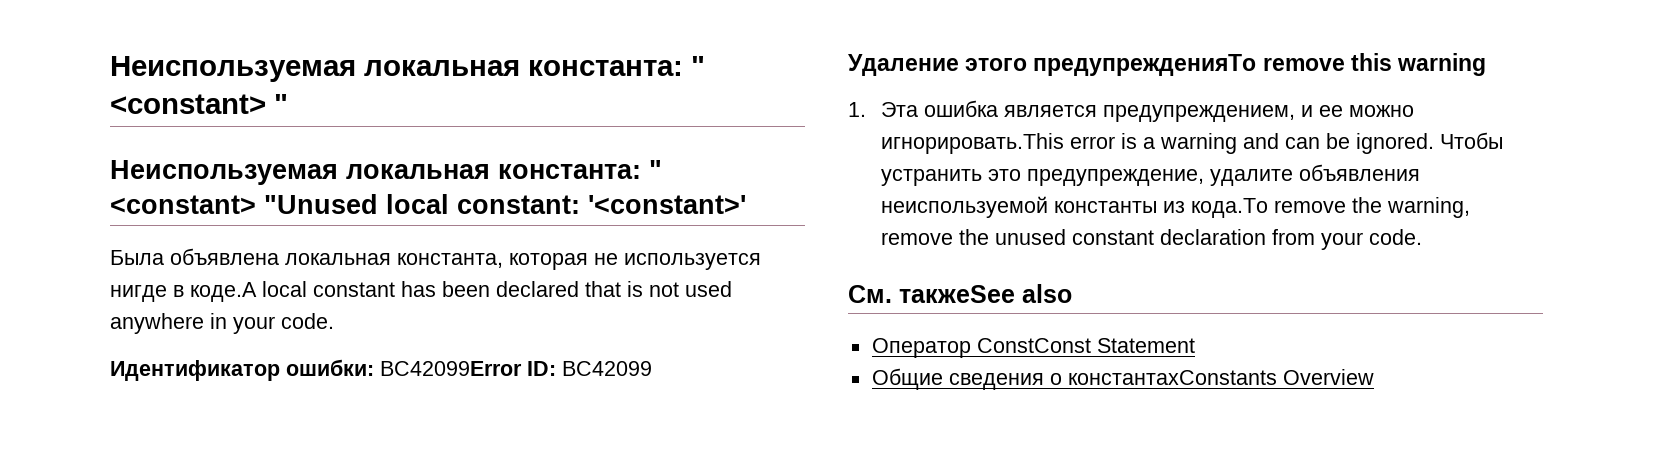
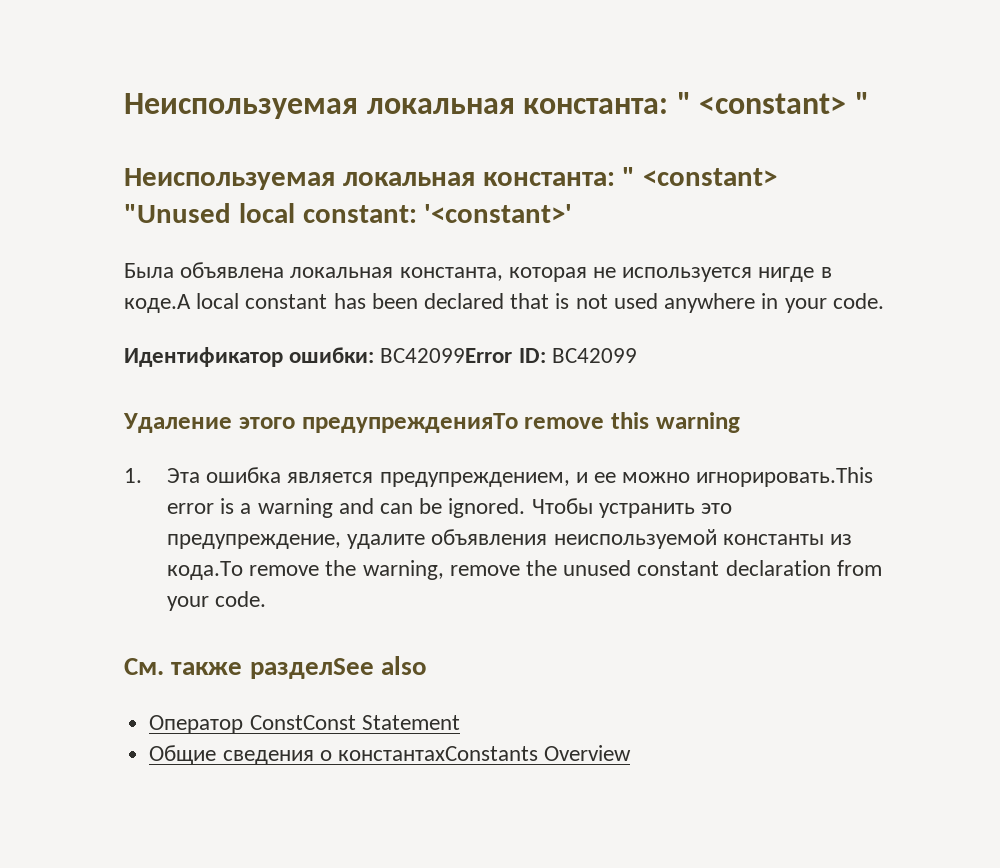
[899,285,1015,303] такжеSee -> [171,658,374,679] также разделSee

